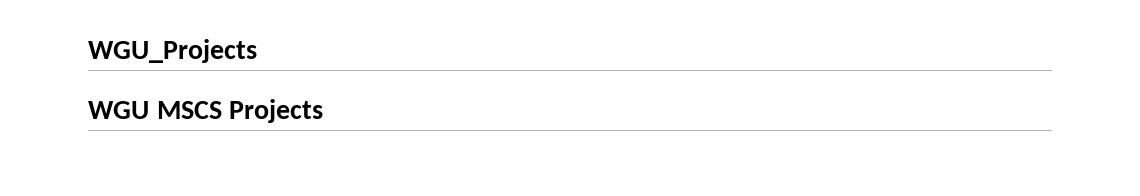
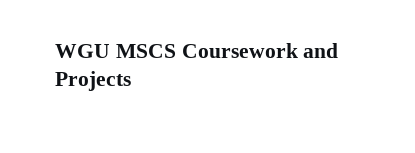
[88,39,257,63] WGU_Projects // -> (55, 51) none
(222, 110) none -> [181,43,339,58] Coursework and

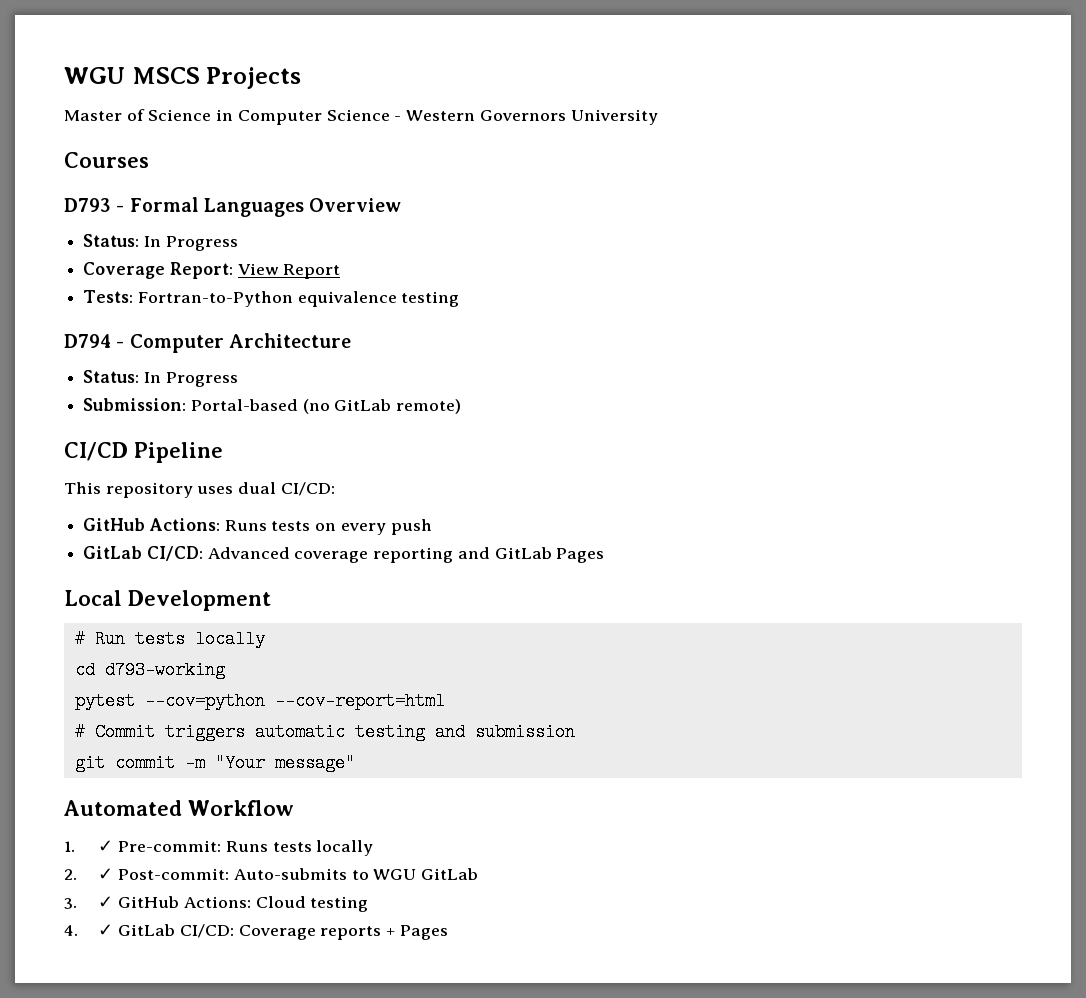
[181,43,339,58] [55,71,131,91] Coursework and Projects -> [206,67,302,89] [64,109,658,125] [64,152,149,168] [64,197,402,217] [83,234,238,251] [83,262,341,279] [83,290,460,307] [64,333,351,353] [83,370,238,387] [83,398,462,414] [64,442,223,463] [64,482,335,498] [83,518,432,535] [83,546,605,563] [64,590,271,611] [74,630,265,648] [74,661,225,679] [74,692,445,710] [74,723,575,741] [74,754,355,772] [64,800,294,816] [64,840,374,856] [64,868,478,880] [64,896,369,912] [64,924,448,940] Projects // Master of Science in Computer Science - Western Governors University // Courses // D793 - Formal Languages Overview // Status: In Progress // Coverage Report: View Report // Tests: Fortran-to-Python equivalence testing // D794 - Computer Architecture // Status: In Progress // Submission: Portal-based (no GitLab remote) // CI/CD Pipeline // This repository uses dual CI/CD: // GitHub Actions: Runs tests on every push // GitLab CI/CD: Advanced coverage reporting and GitLab Pages // Local Development // # Run tests locally // cd d793-working // pytest --cov=python --cov-report=html // # Commit triggers automatic testing and submission // git commit -m "Your message" // Automated Workflow // 1. ✓ Pre-commit: Runs tests locally // 2. ✓ Post-commit: Auto-submits to WGU GitLab // 3. ✓ GitHub Actions: Cloud testing // 4. ✓ GitLab CI/CD: Coverage reports + Pages

